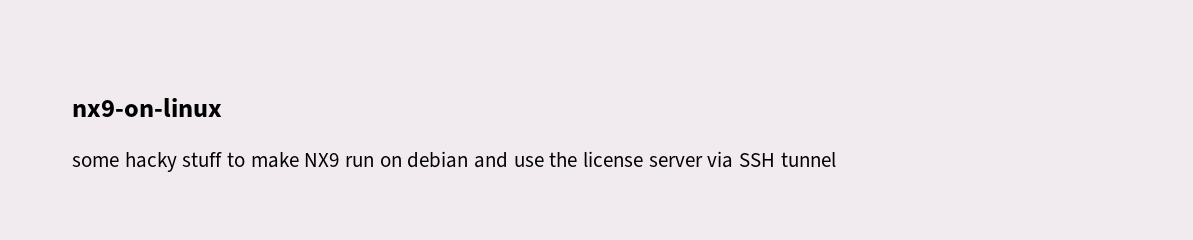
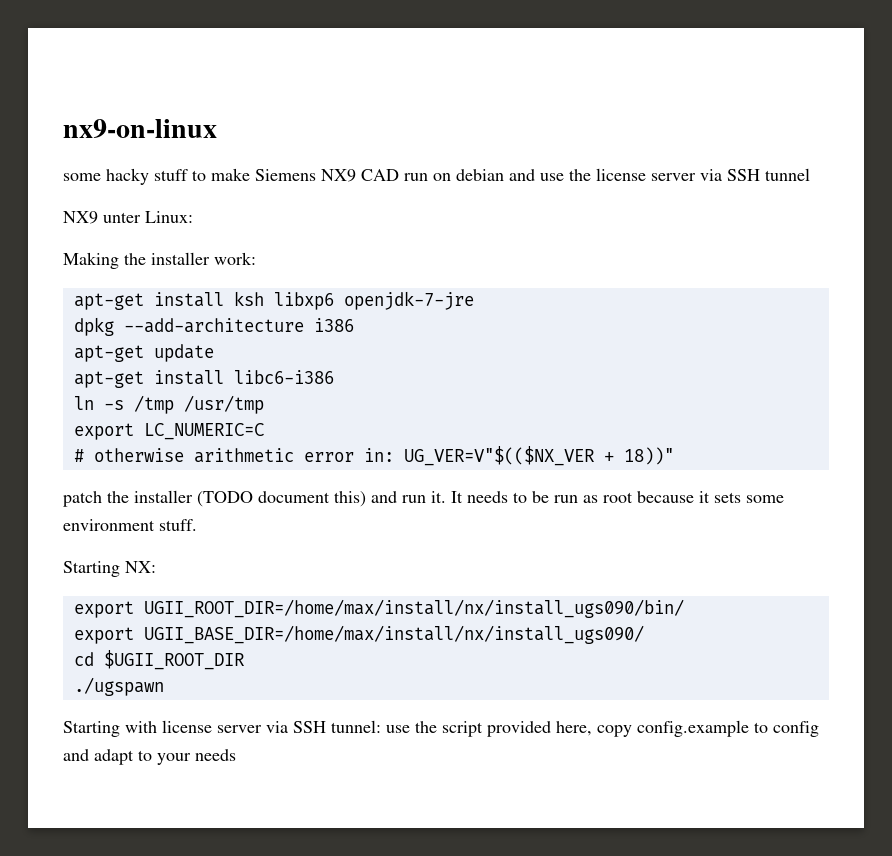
[304,153,340,167] NX9 -> [255,169,399,182] Siemens NX9 CAD
(836, 159) none -> [63,211,193,224] [63,252,256,269] [73,291,474,310] [73,317,354,336] [73,344,214,362] [73,370,334,388] [73,395,264,414] [73,423,264,440] [73,446,674,466] [63,490,784,507] [63,519,197,531] [63,561,156,577] [73,599,684,618] [73,625,644,644] [73,650,244,670] [73,677,164,696] [63,720,819,737] [63,749,236,765] // NX9 unter Linux: // Making the installer work: // apt-get install ksh libxp6 openjdk-7-jre // dpkg --add-architecture i386 // apt-get update // apt-get install libc6-i386 // ln -s /tmp /usr/tmp // export LC_NUMERIC=C // # otherwise arithmetic error in: UG_VER=V"$(($NX_VER + 18))" // patch the installer (TODO document this) and run it. It needs to be run as root because it sets some environment stuff. // Starting NX: // export UGII_ROOT_DIR=/home/max/install/nx/install_ugs090/bin/ // export UGII_BASE_DIR=/home/max/install/nx/install_ugs090/ // cd $UGII_ROOT_DIR // ./ugspawn // Starting with license server via SSH tunnel: use the script provided here, copy config.example to config and adapt to your needs

